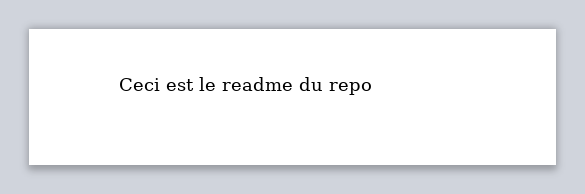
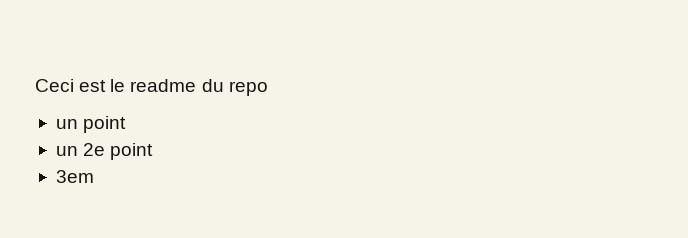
(372, 88) none -> [55,116,127,133] [55,143,154,160] [55,170,94,183] // un point // un 2e point // 3em

